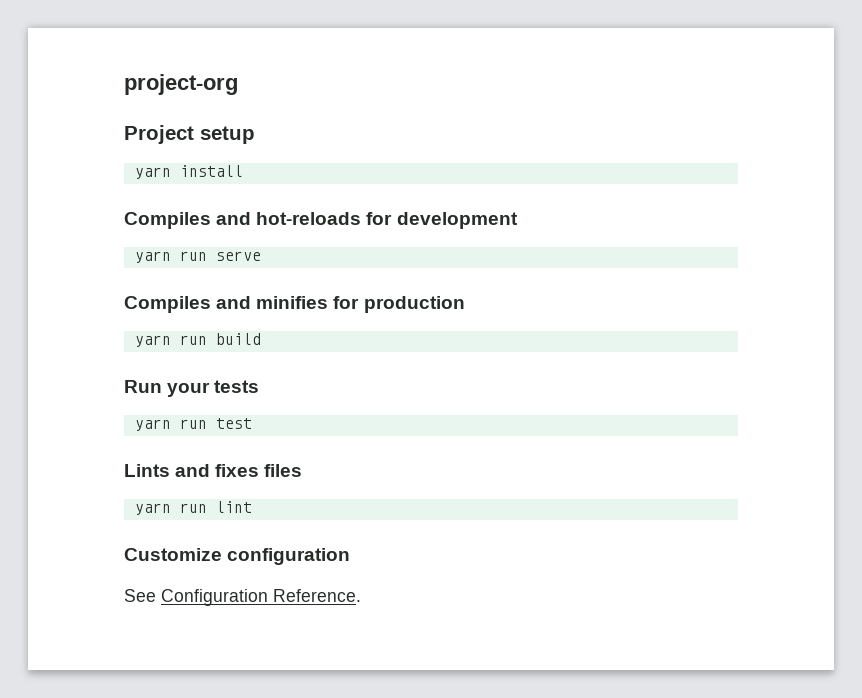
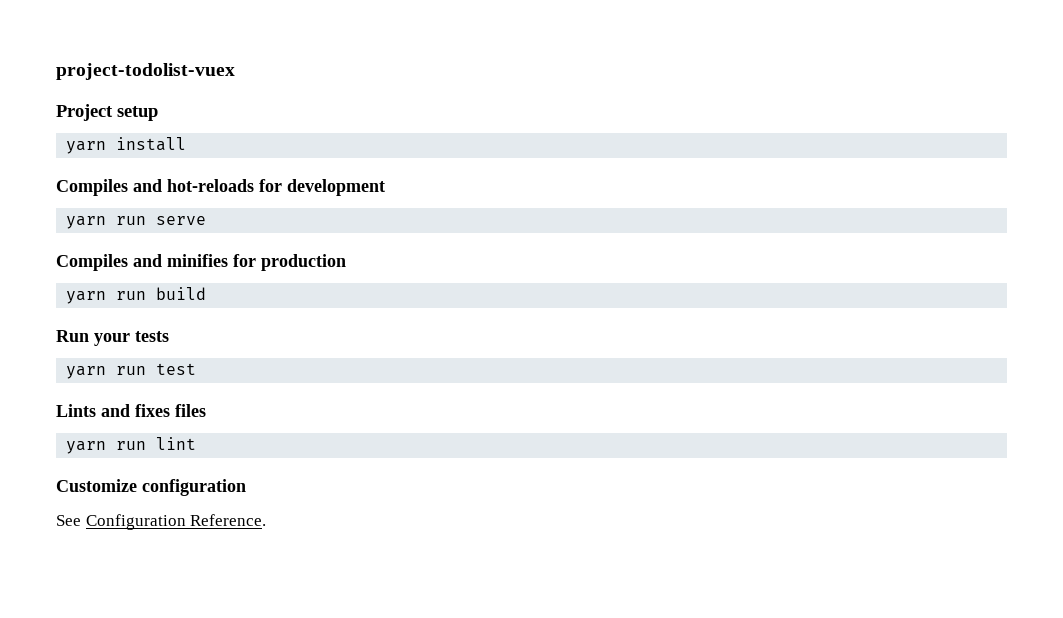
[124,74,238,95] project-org -> [56,63,235,80] project-todolist-vuex

